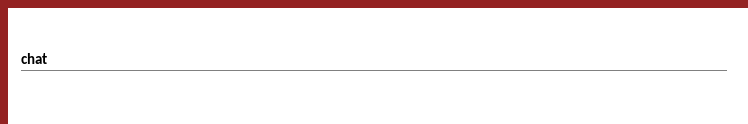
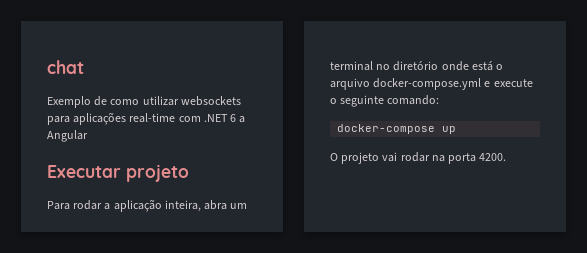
(47, 58) none -> [47,96,241,108] [47,112,246,125] [47,130,88,142] [47,164,189,182] [47,199,248,212] [330,61,504,71] [330,78,533,90] [330,95,440,107] [337,124,457,134] [330,152,507,164] // Exemplo de como utilizar websockets para aplicações real-time com .NET 6 a Angular // Executar projeto // Para rodar a aplicação inteira, abra um terminal no diretório onde está o arquivo docker-compose.yml e execute o seguinte comando: // docker-compose up // O projeto vai rodar na porta 4200.

